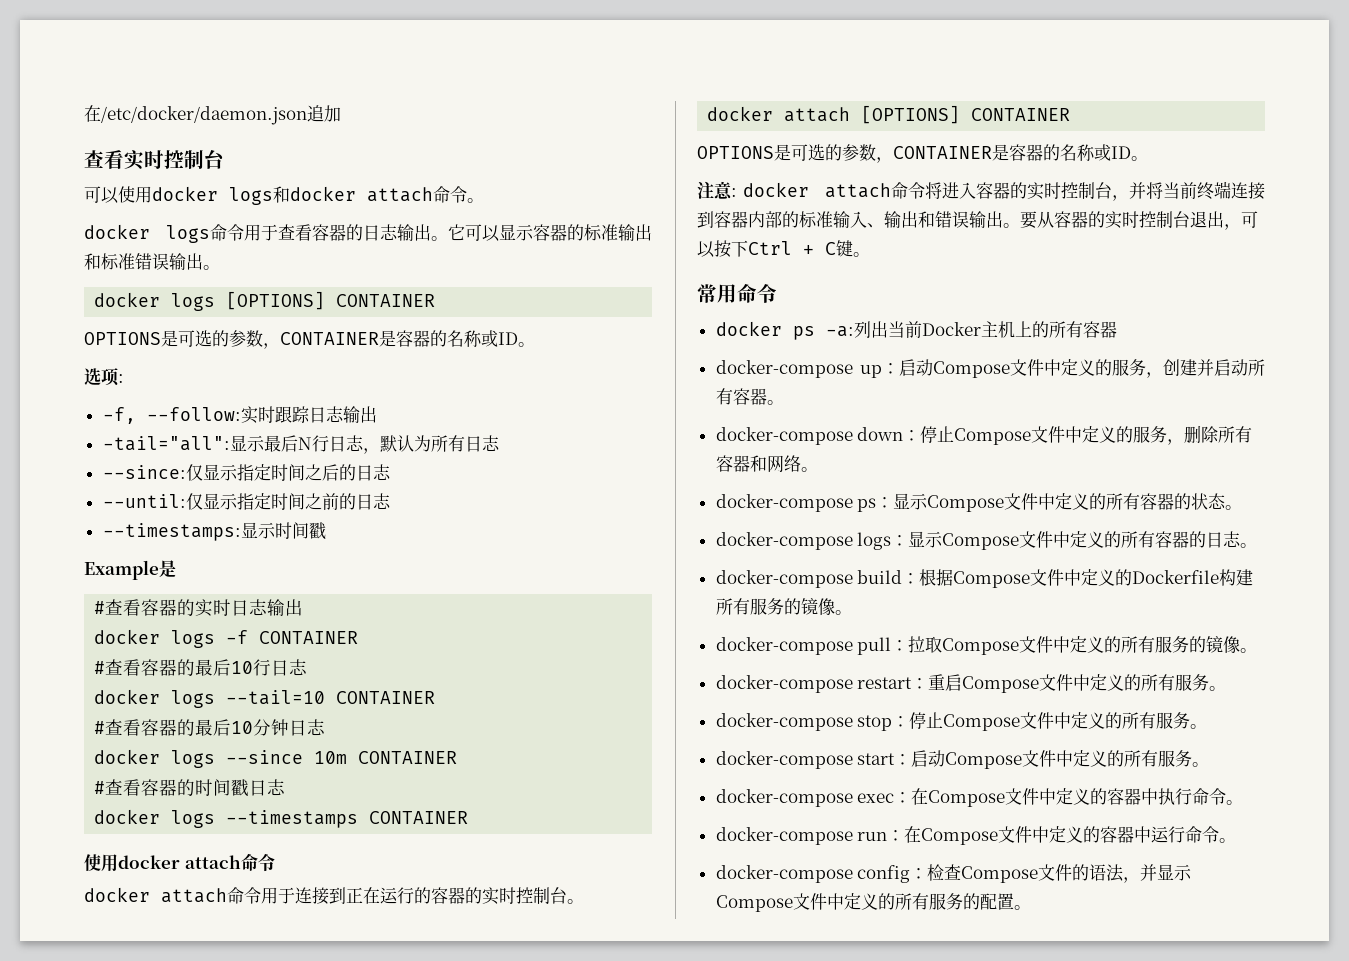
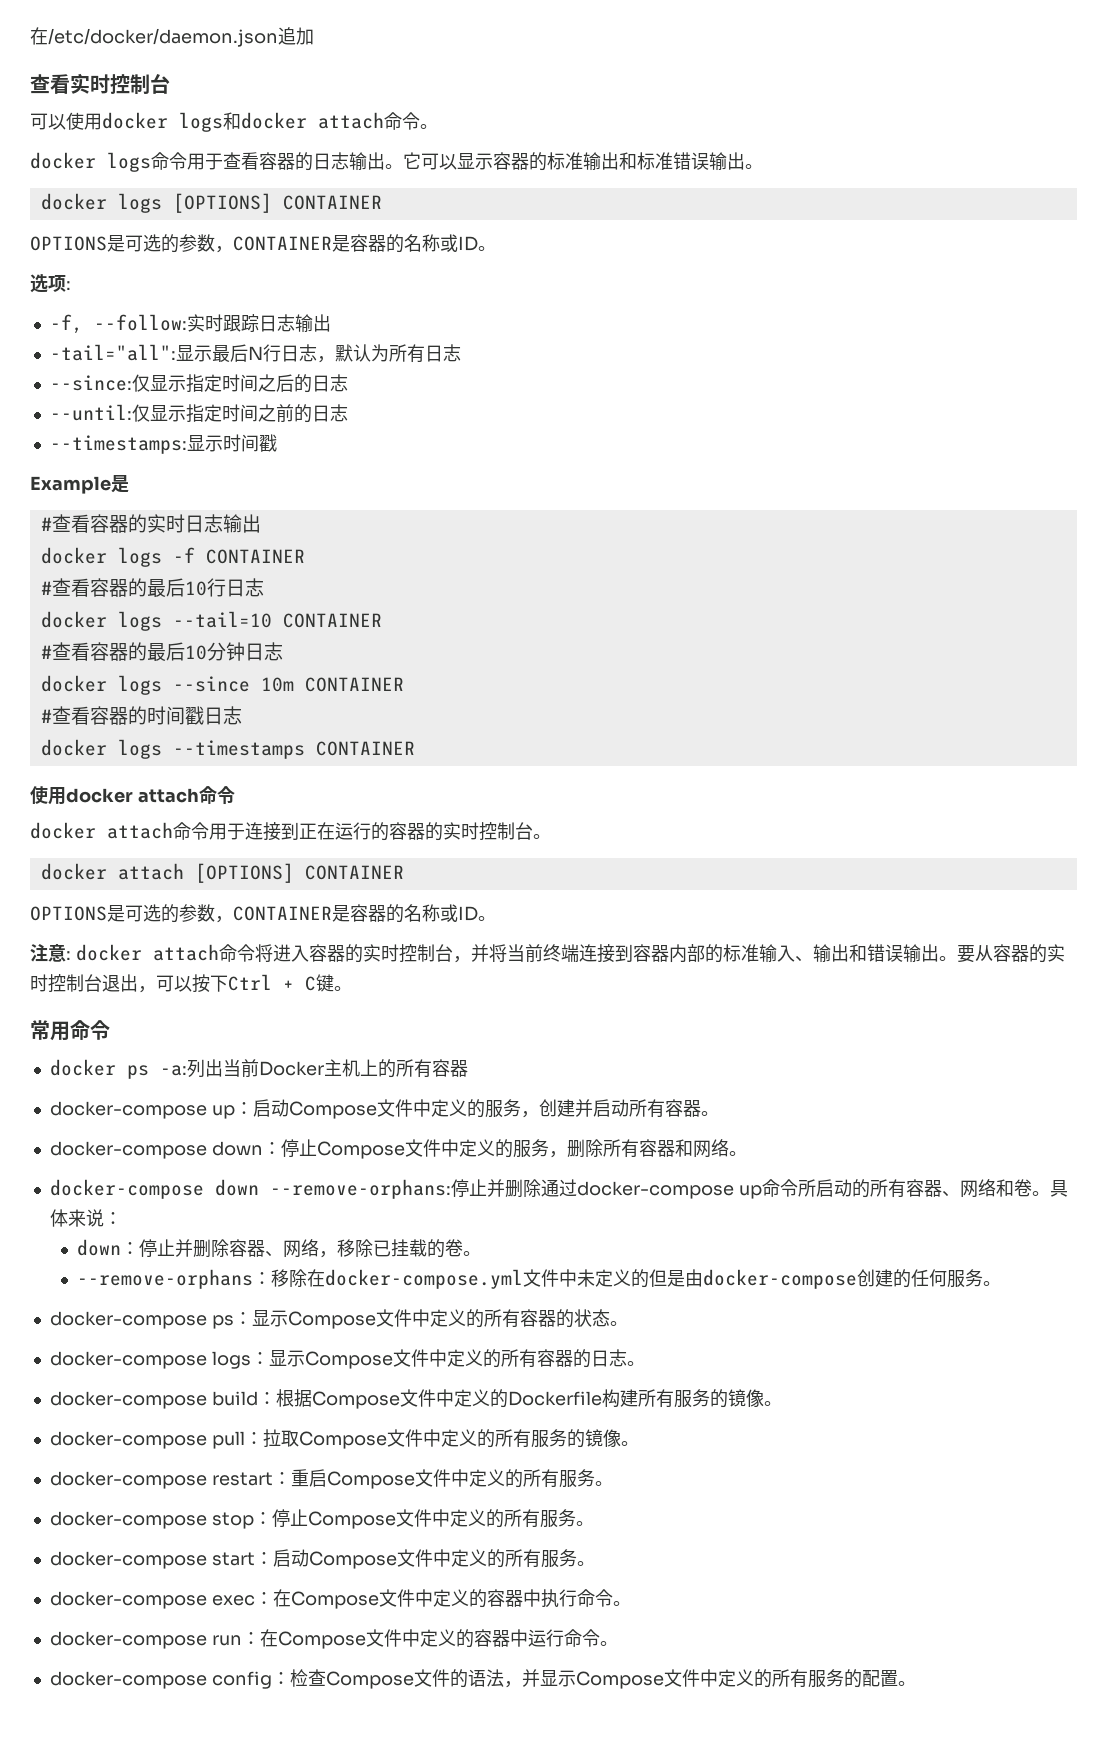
(818, 469) none -> [49,1179,1068,1199] [49,1209,122,1227] [76,1239,481,1258] [76,1269,1001,1289] // docker-compose down --remove-orphans:停止并删除通过docker-compose up命令所启动的所有容器、网络和卷。具体来说： // down：停止并删除容器、网络，移除已挂载的卷。 // --remove-orphans：移除在docker-compose.yml文件中未定义的但是由docker-compose创建的任何服务。

